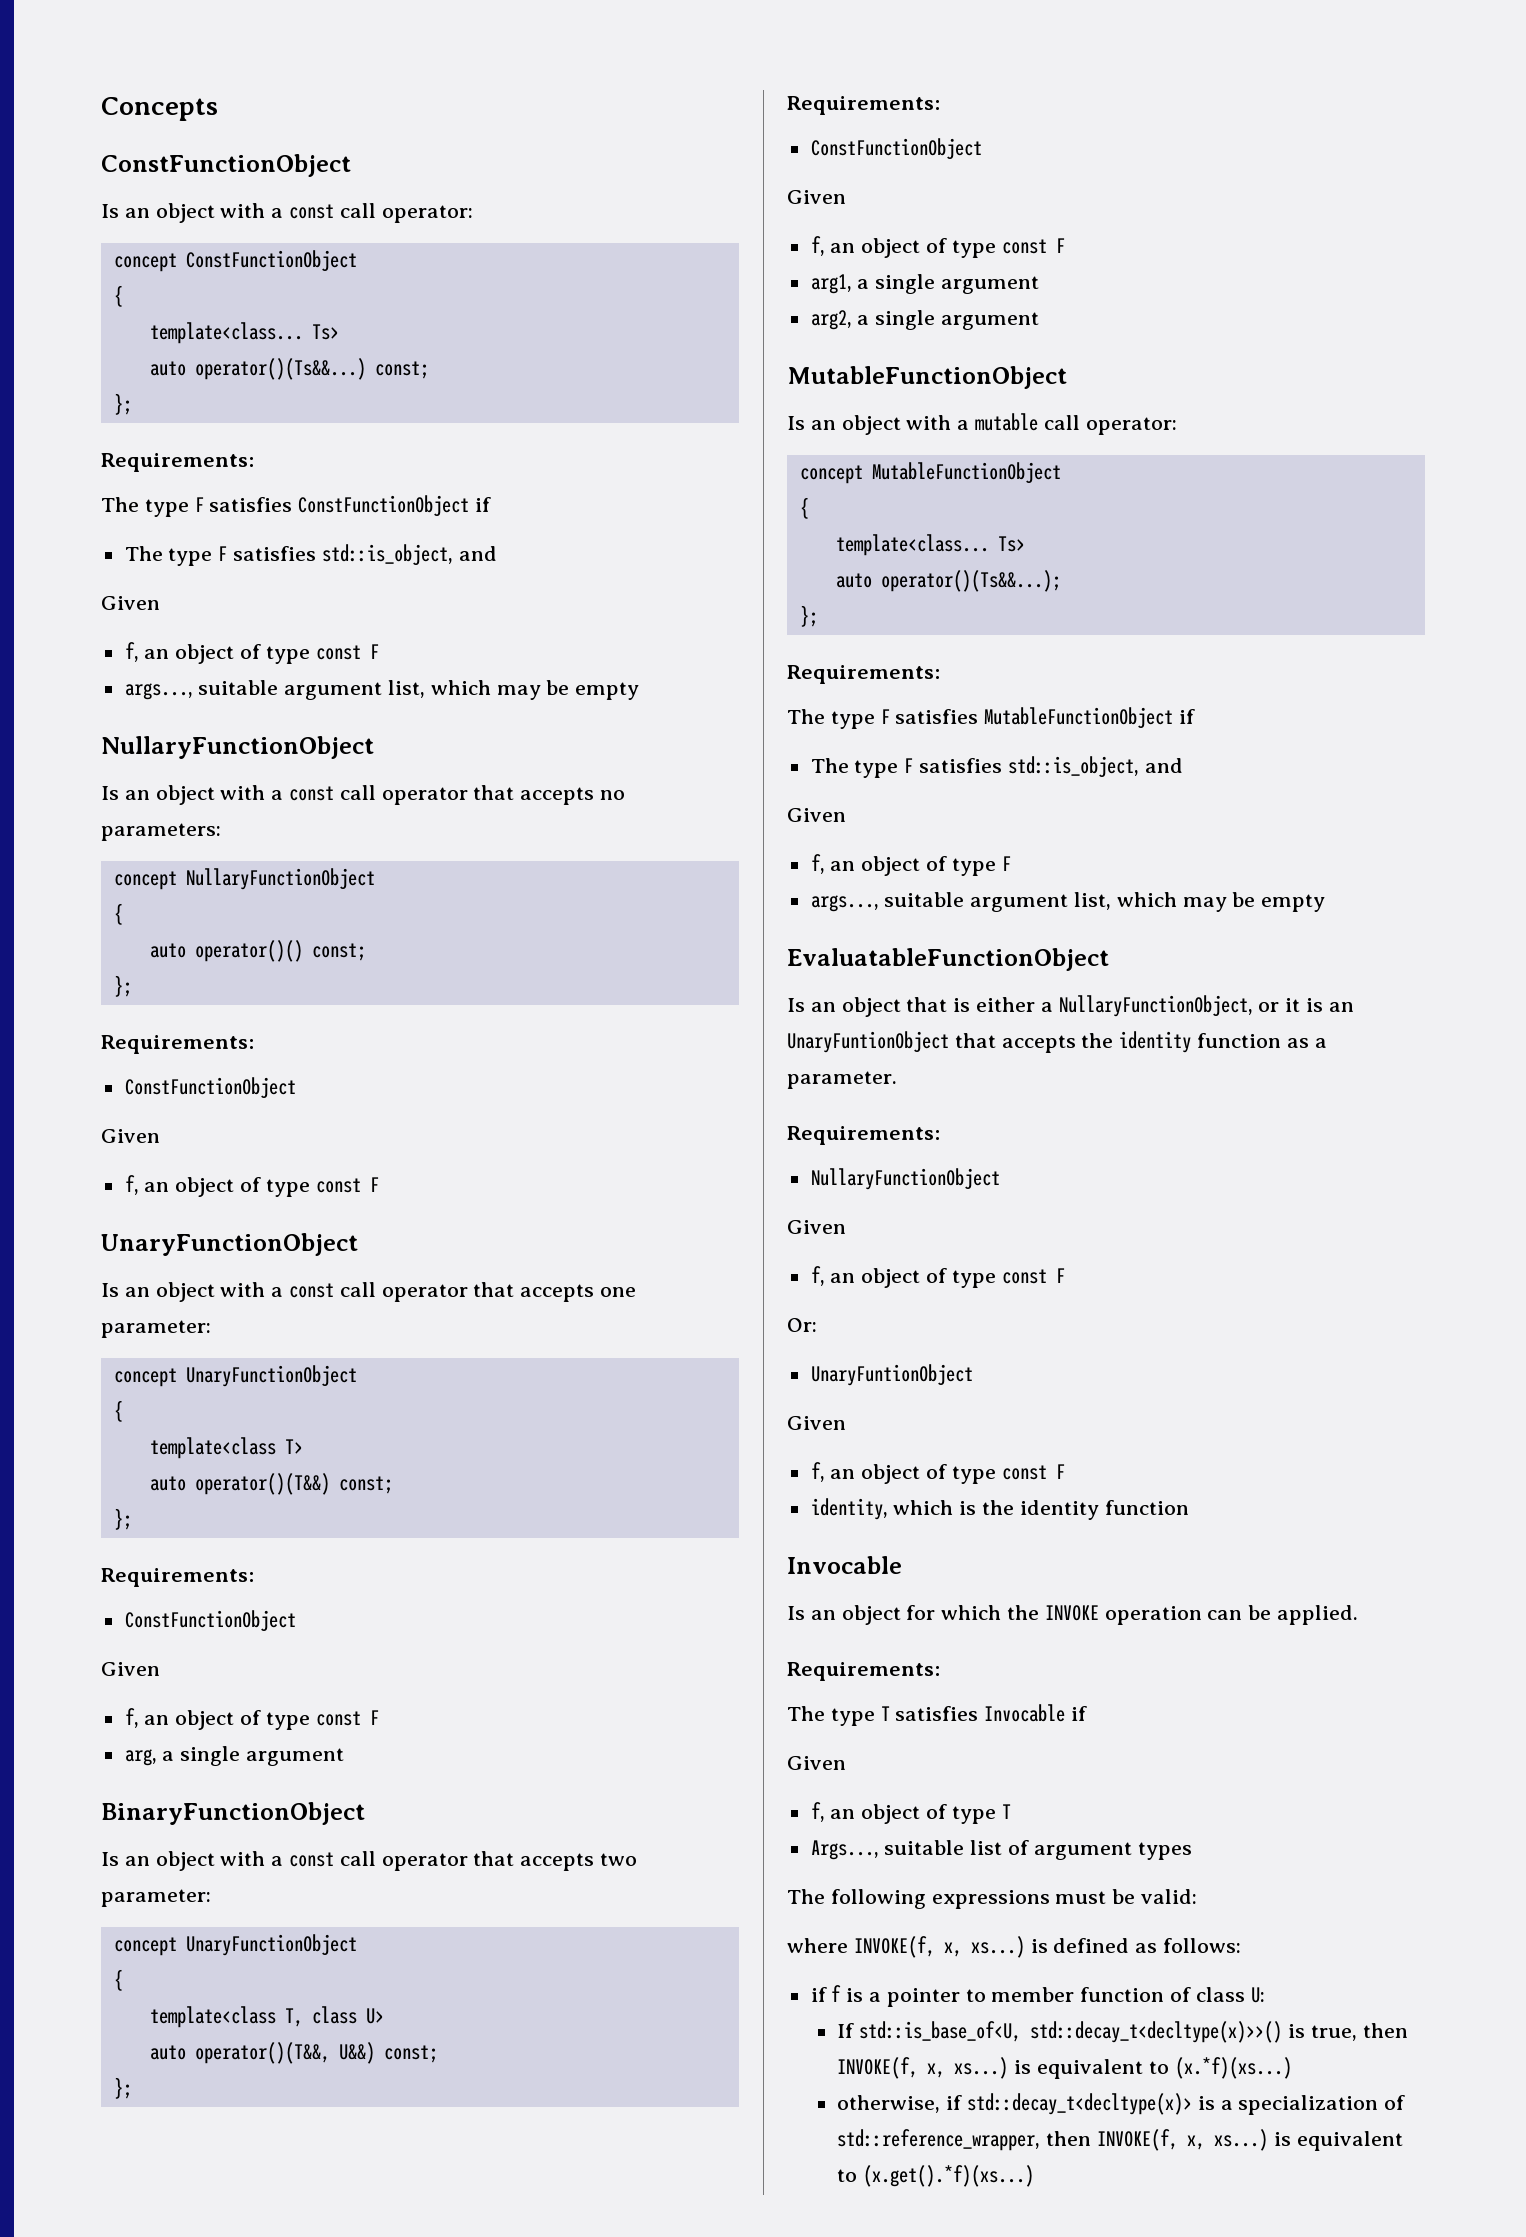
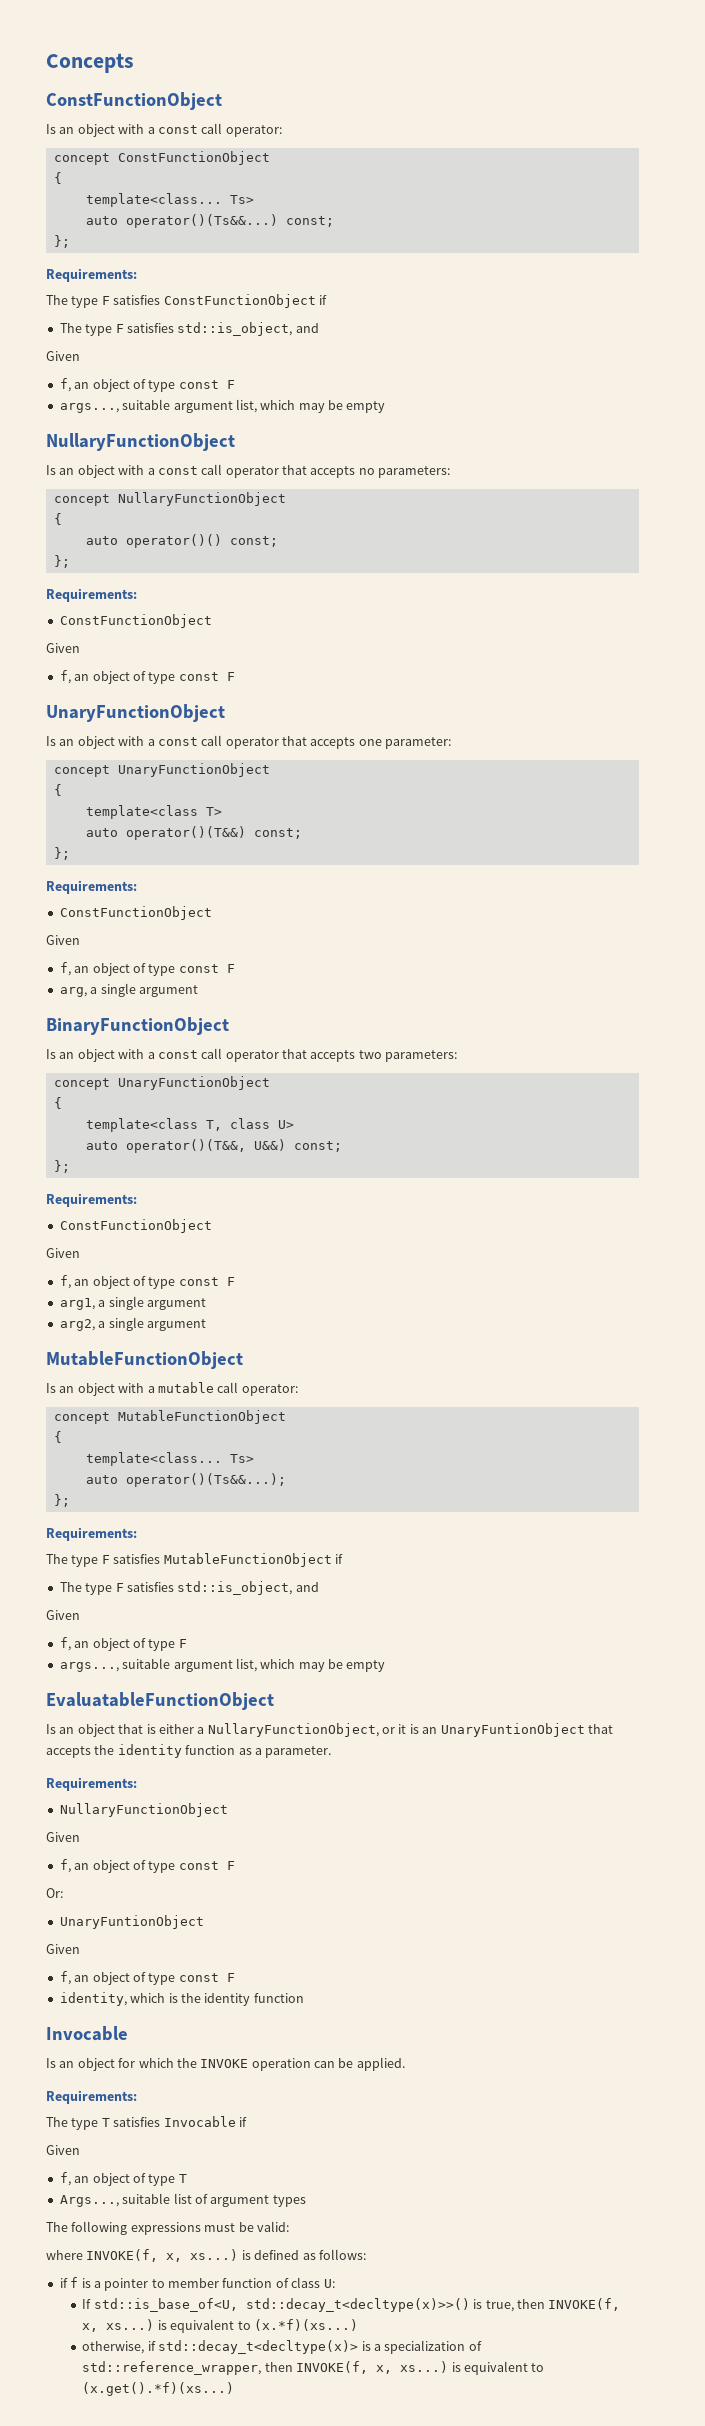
[101,1889,211,1907] parameter: -> [385,1050,458,1062] parameters:

